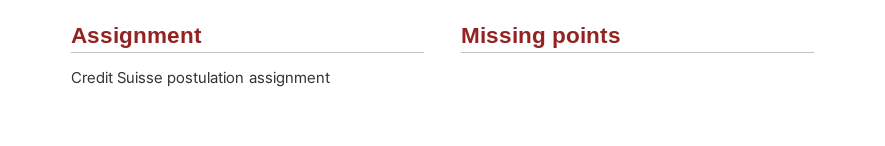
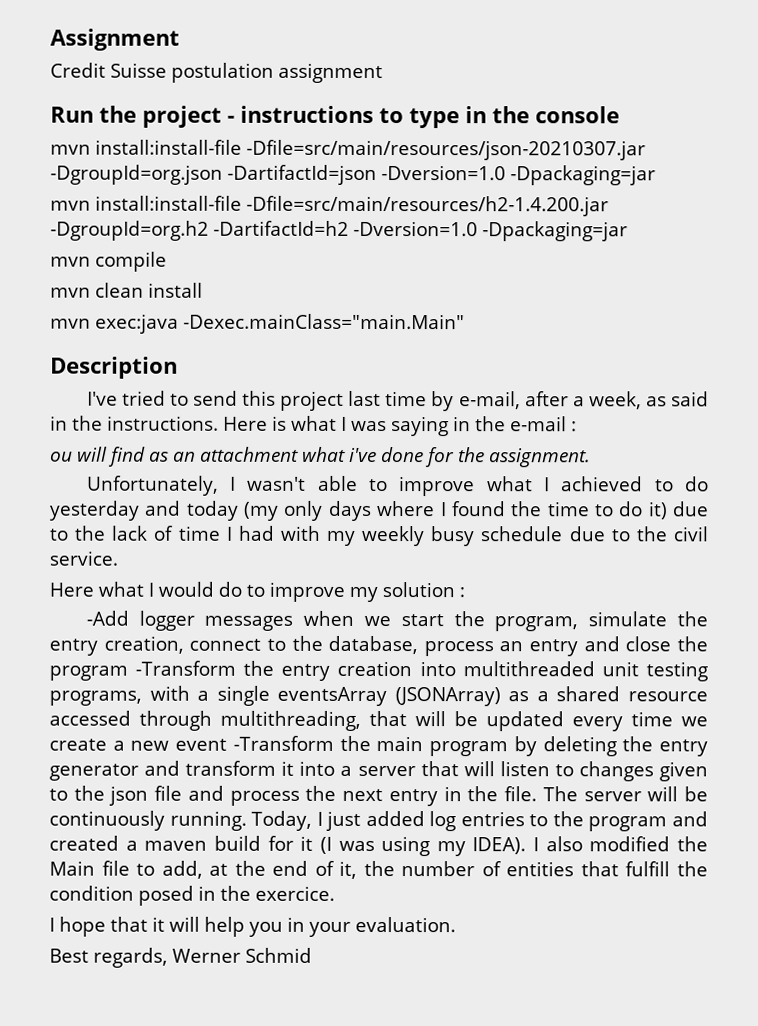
[461,27,622,48] Missing points -> [50,105,620,129] [50,139,646,161] [50,164,656,186] [50,195,609,217] [50,220,628,242] [50,251,167,272] [50,282,203,298] [50,313,465,334] [50,356,178,379] [86,390,709,412] [50,415,577,437] [50,446,591,468] [86,475,709,497] [49,500,709,521] [49,525,708,547] [49,550,118,566] [49,581,465,602] [85,610,708,632] [49,635,708,657] [49,660,708,682] [49,685,709,707] [49,710,708,732] [49,735,708,757] [49,760,708,782] [49,785,709,807] [49,810,708,832] [49,835,708,857] [49,860,708,879] [49,885,335,906] [49,916,456,937] [49,947,312,968] Run the project - instructions to type in the console // mvn install:install-file -Dfile=src/main/resources/json-20210307.jar -DgroupId=org.json -DartifactId=json -Dversion=1.0 -Dpackaging=jar // mvn install:install-file -Dfile=src/main/resources/h2-1.4.200.jar -DgroupId=org.h2 -DartifactId=h2 -Dversion=1.0 -Dpackaging=jar // mvn compile // mvn clean install // mvn exec:java -Dexec.mainClass="main.Main" // Description // I've tried to send this project last time by e-mail, after a week, as said in the instructions. Here is what I was saying in the e-mail : // ou will find as an attachment what i've done for the assignment. // Unfortunately, I wasn't able to improve what I achieved to do yesterday and today (my only days where I found the time to do it) due to the lack of time I had with my weekly busy schedule due to the civil service. // Here what I would do to improve my solution : // -Add logger messages when we start the program, simulate the entry creation, connect to the database, process an entry and close the program -Transform the entry creation into multithreaded unit testing programs, with a single eventsArray (JSONArray) as a shared resource accessed through multithreading, that will be updated every time we create a new event -Transform the main program by deleting the entry generator and transform it into a server that will listen to changes given to the json file and process the next entry in the file. The server will be continuously running. Today, I just added log entries to the program and created a maven build for it (I was using my IDEA). I also modified the Main file to add, at the end of it, the number of entities that fulfill the condition posed in the exercice. // I hope that it will help you in your evaluation. // Best regards, Werner Schmid

